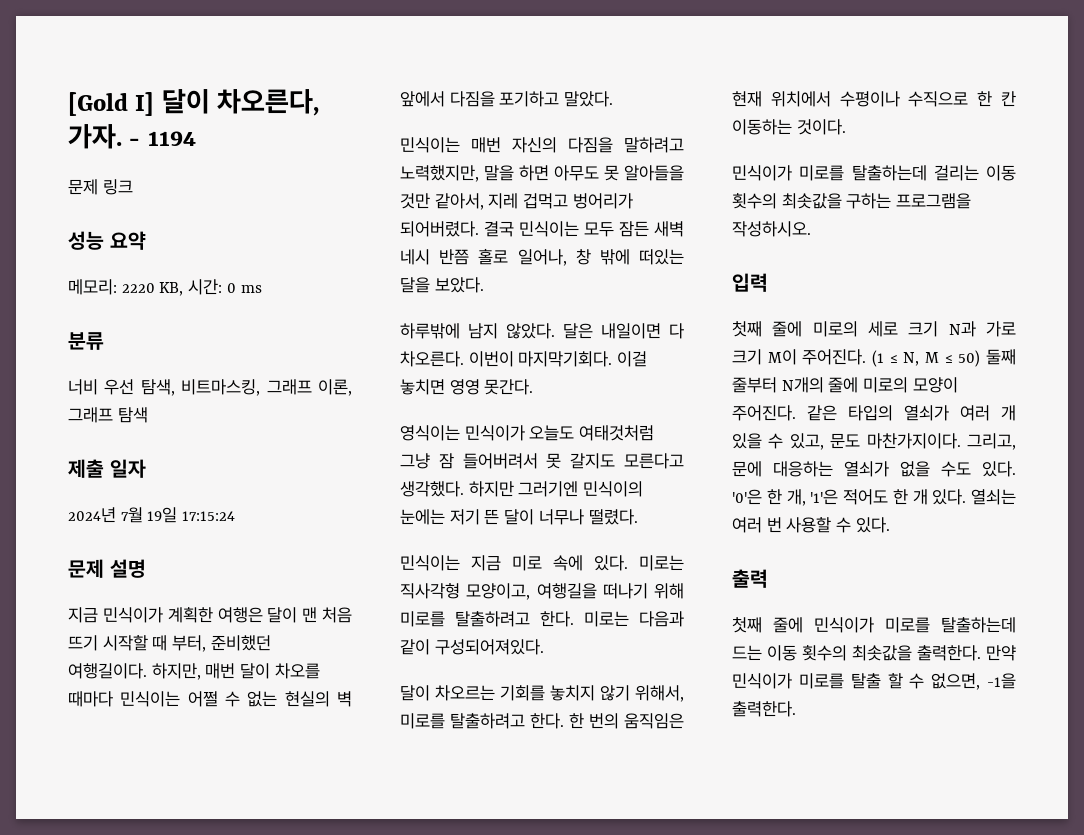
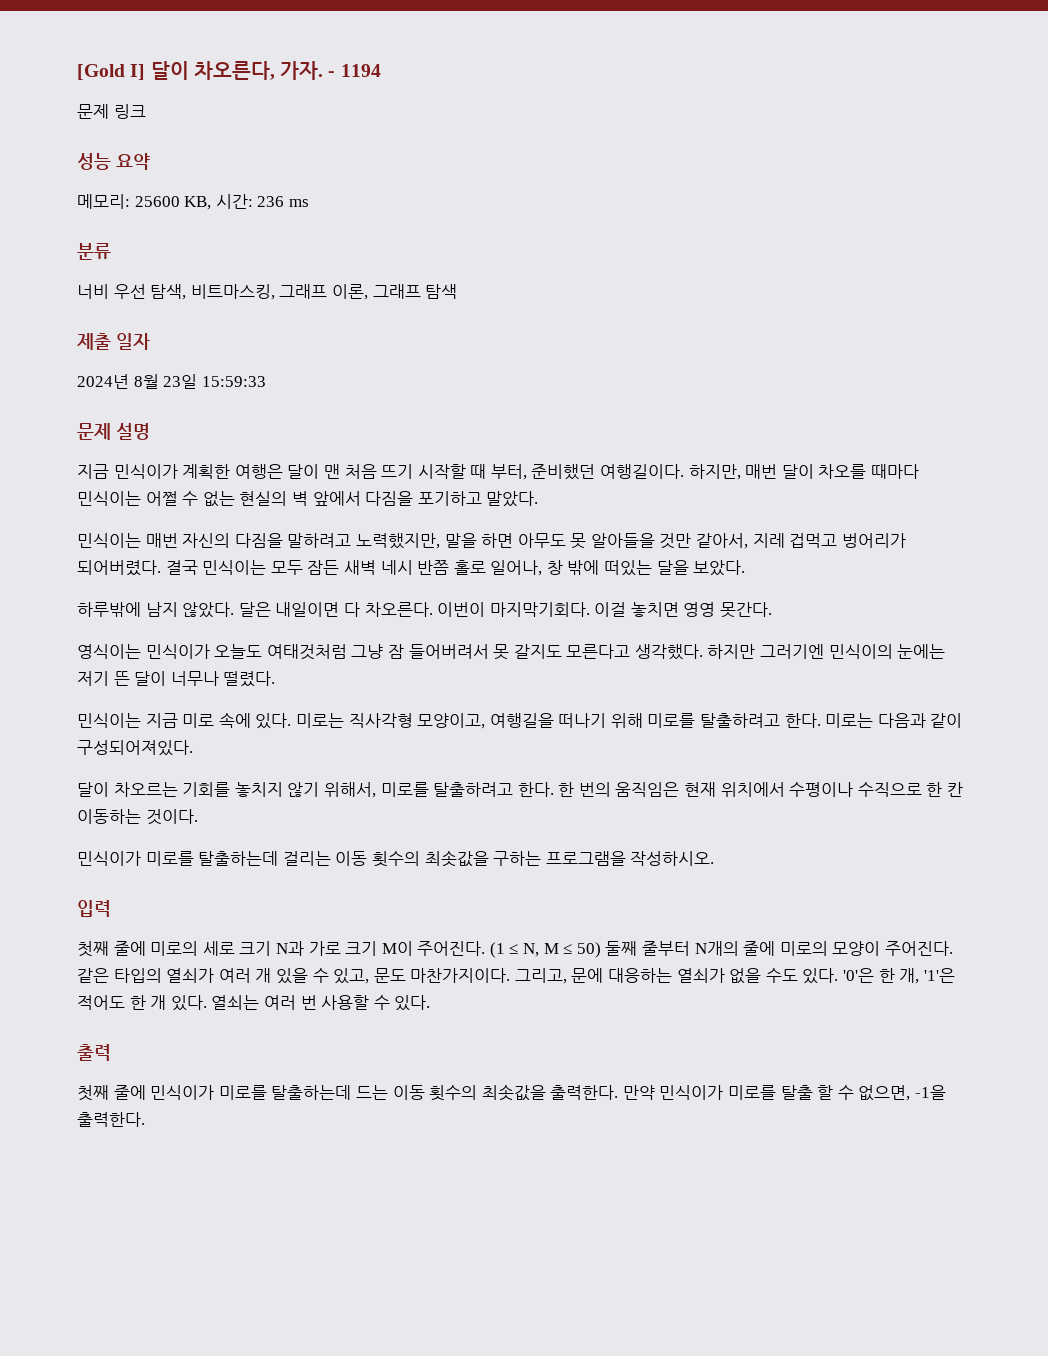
[121,283,155,293] 2220 -> [134,196,180,207] 25600
[226,283,236,293] 0 -> [257,196,285,207] 236
[120,507,236,523] 7월 19일 17:15:24 -> [133,374,266,389] 8월 23일 15:59:33

